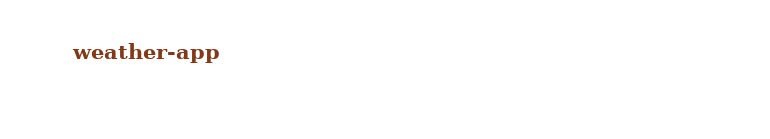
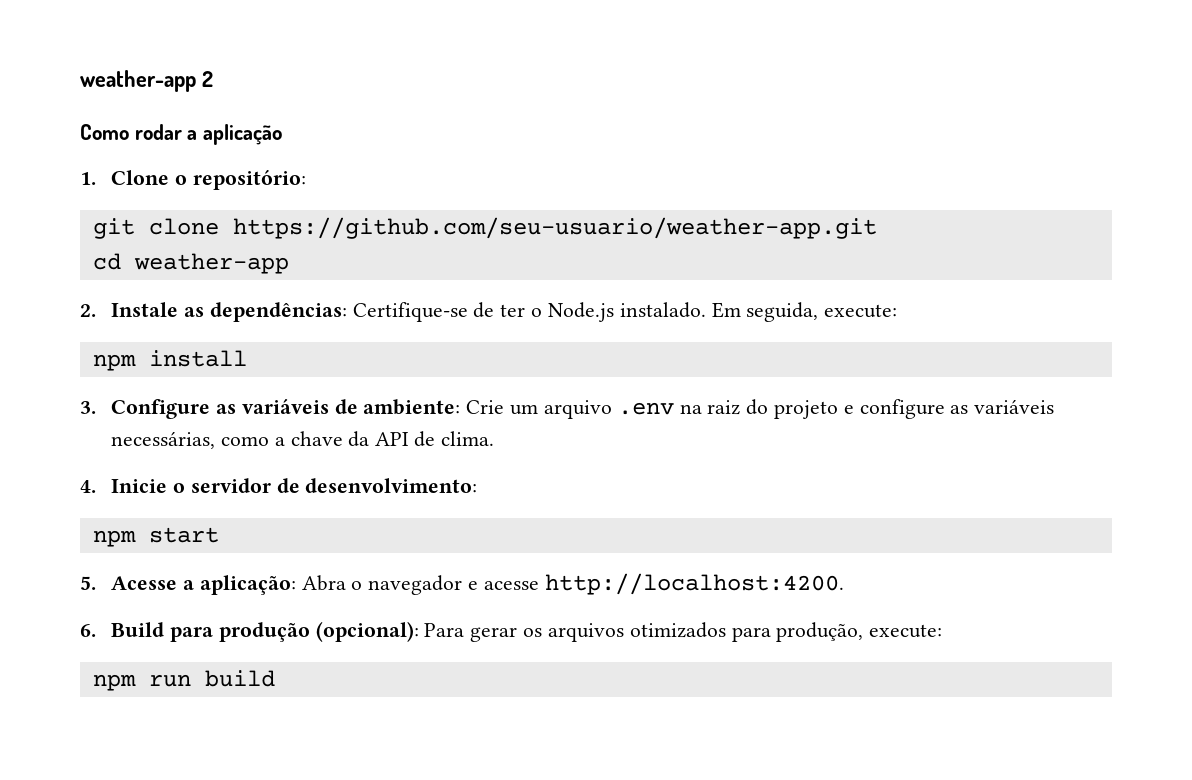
[72,43,220,63] weather-app -> [80,70,213,92] [80,124,283,145] [80,170,306,190] [92,217,877,239] [92,253,289,274] [80,302,898,322] [92,350,247,371] [80,399,1055,419] [111,431,494,449] [80,478,478,493] [92,527,219,547] [80,573,844,595] [80,621,943,642] [92,670,275,691] weather-app 2 // Como rodar a aplicação // 1. Clone o repositório: // git clone https://github.com/seu-usuario/weather-app.git // cd weather-app // 2. Instale as dependências: Certifique-se de ter o Node.js instalado. Em seguida, execute: // npm install // 3. Configure as variáveis de ambiente: Crie um arquivo .env na raiz do projeto e configure as variáveis necessárias, como a chave da API de clima. // 4. Inicie o servidor de desenvolvimento: // npm start // 5. Acesse a aplicação: Abra o navegador e acesse http://localhost:4200. // 6. Build para produção (opcional): Para gerar os arquivos otimizados para produção, execute: // npm run build

